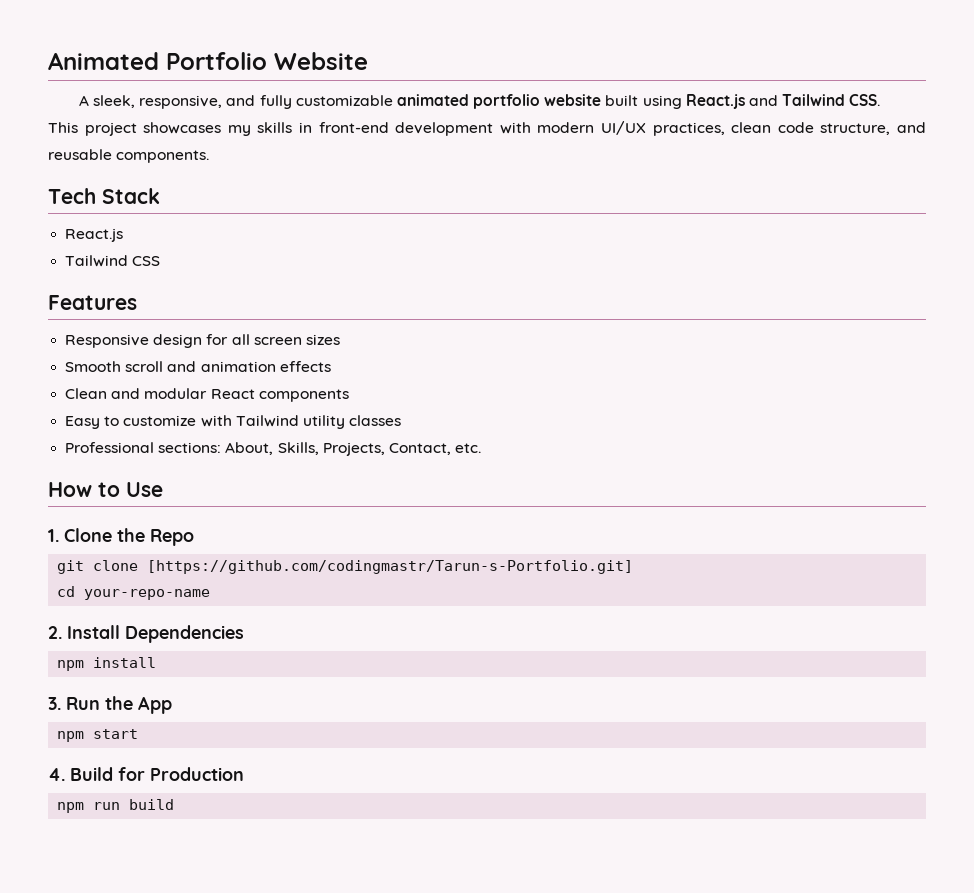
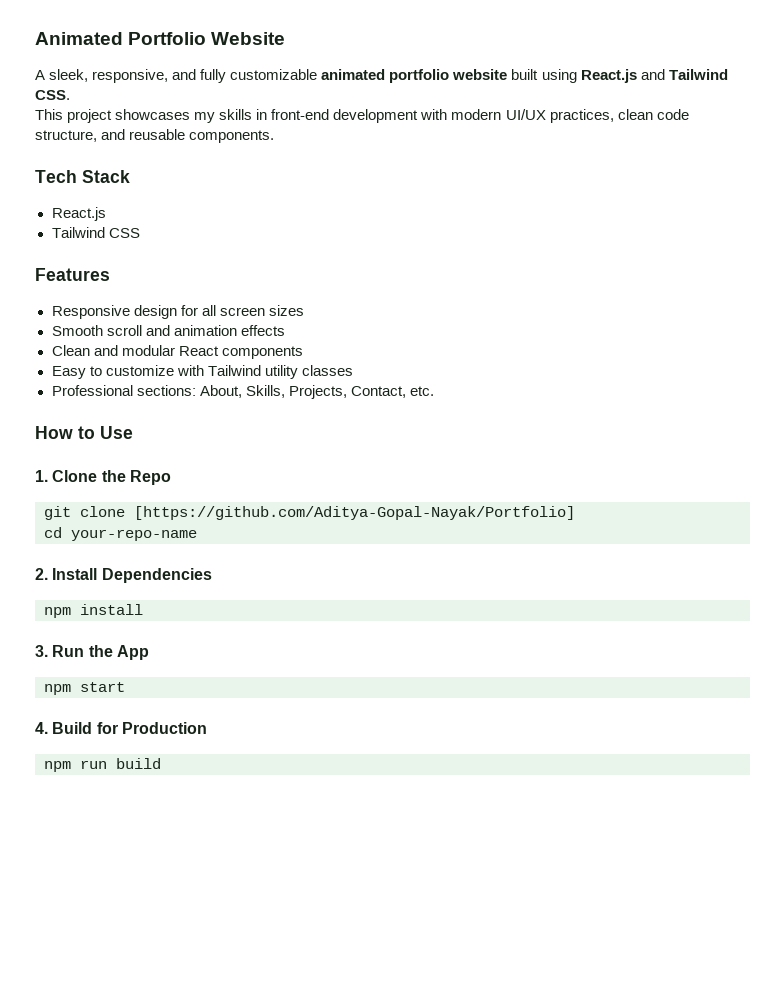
[147,560,634,574] [https://github.com/codingmastr/Tarun-s-Portfolio.git] -> [134,506,575,520] [https://github.com/Aditya-Gopal-Nayak/Portfolio]

